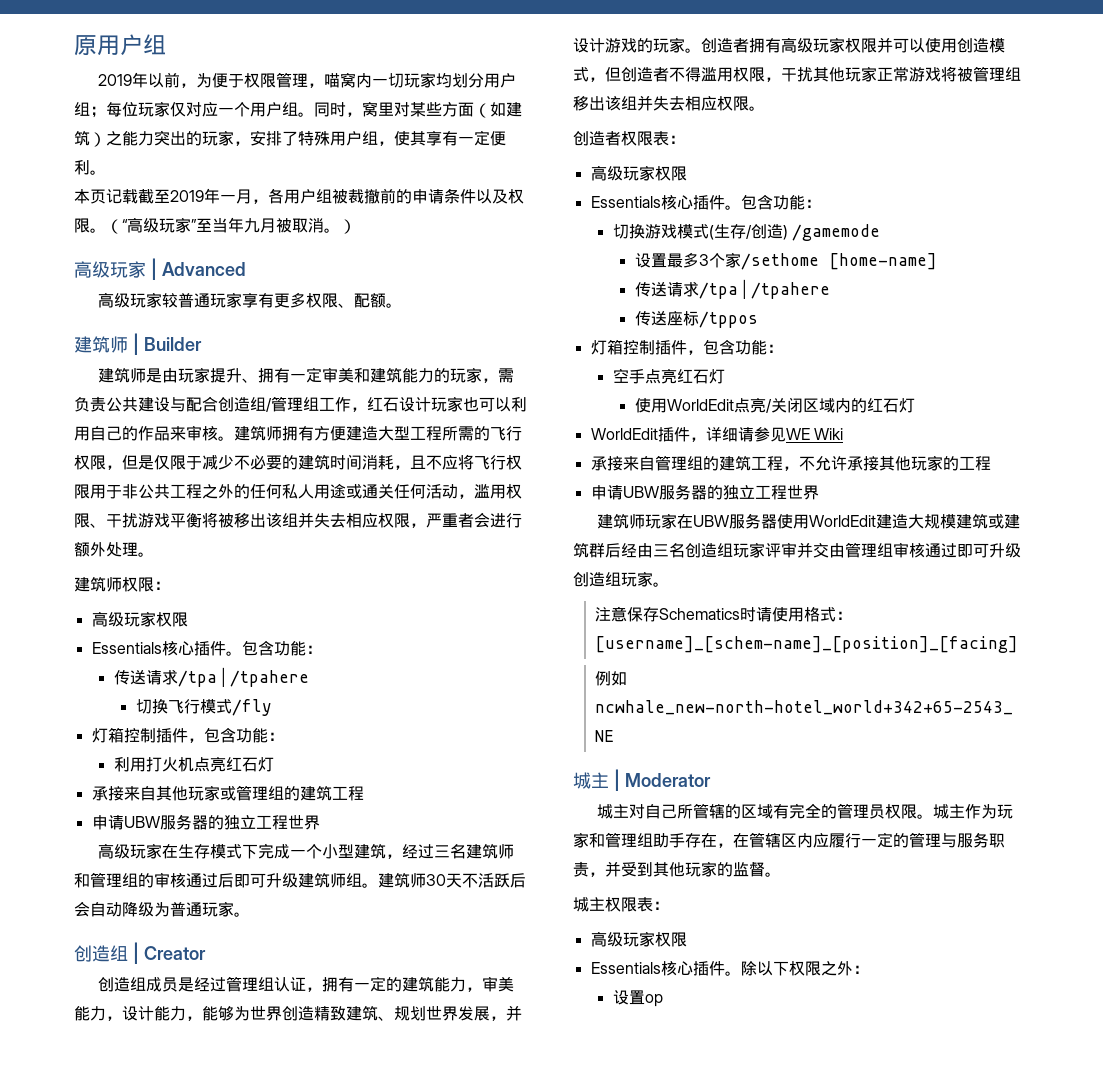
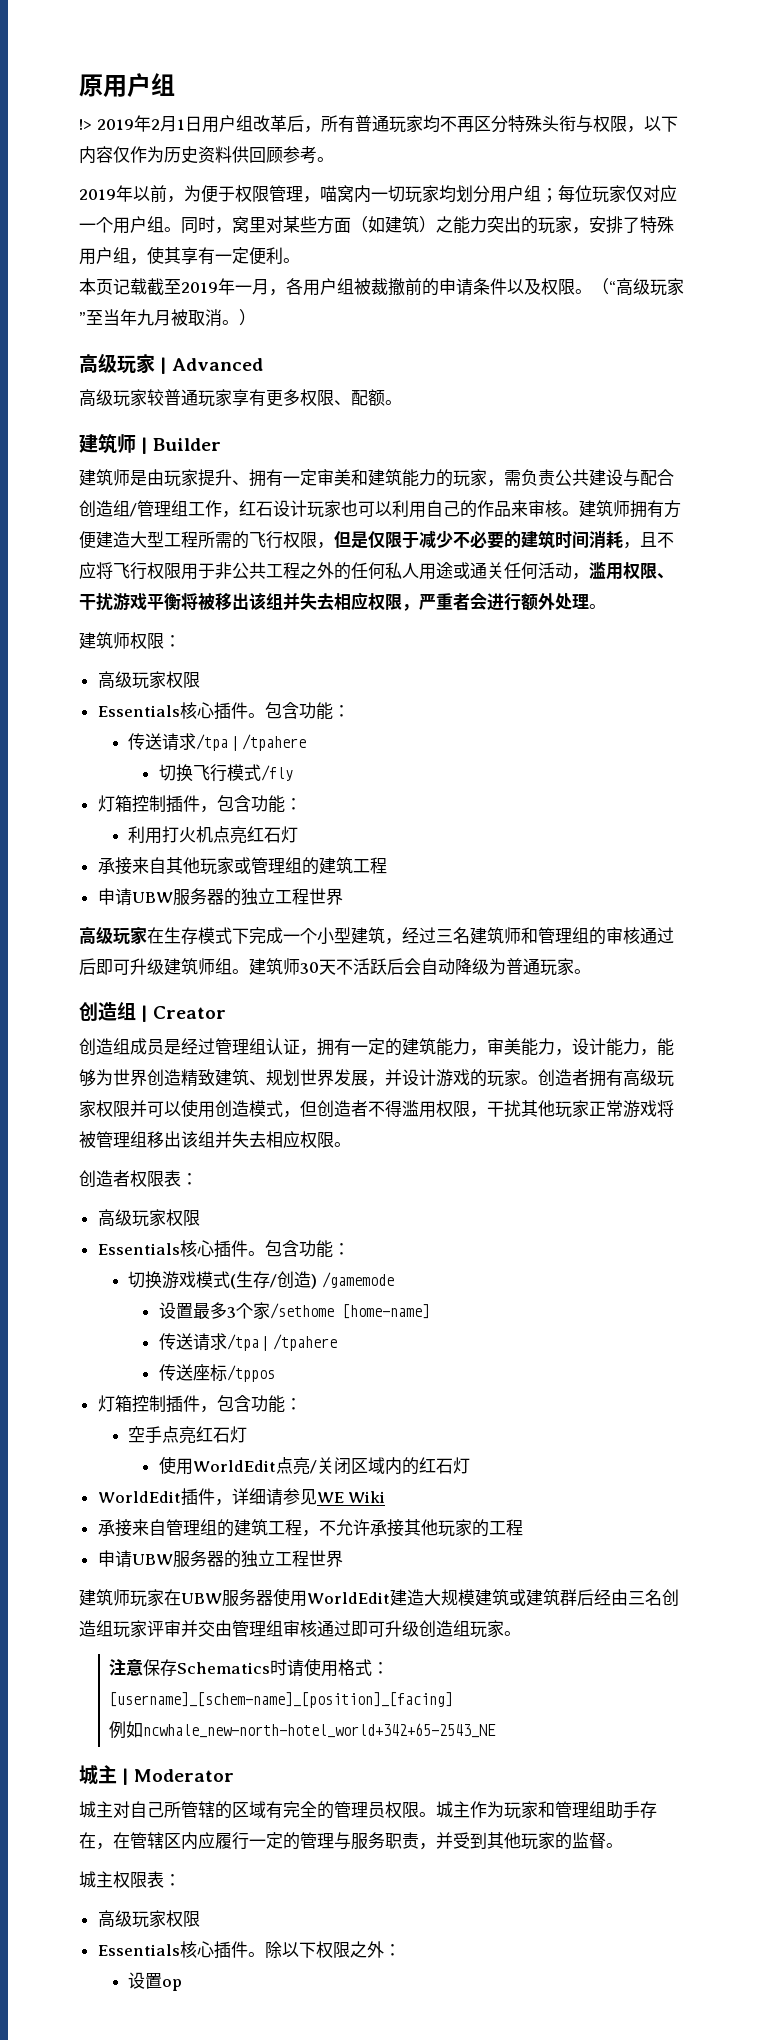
(166, 44) none -> [79,115,678,133] [79,146,334,164] // !> 2019年2月1日用户组改革后，所有普通玩家均不再区分特殊头衔与权限，以下内容仅作为历史资料供回顾参考。

